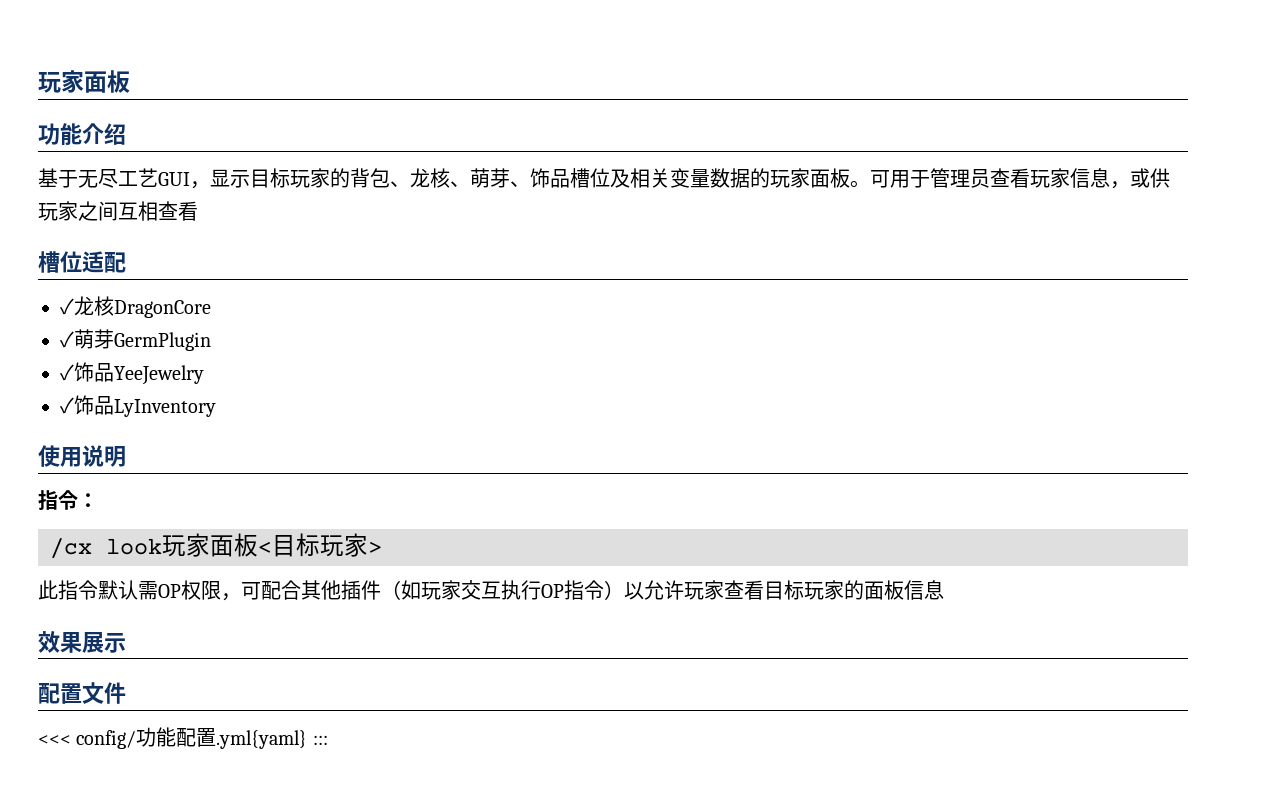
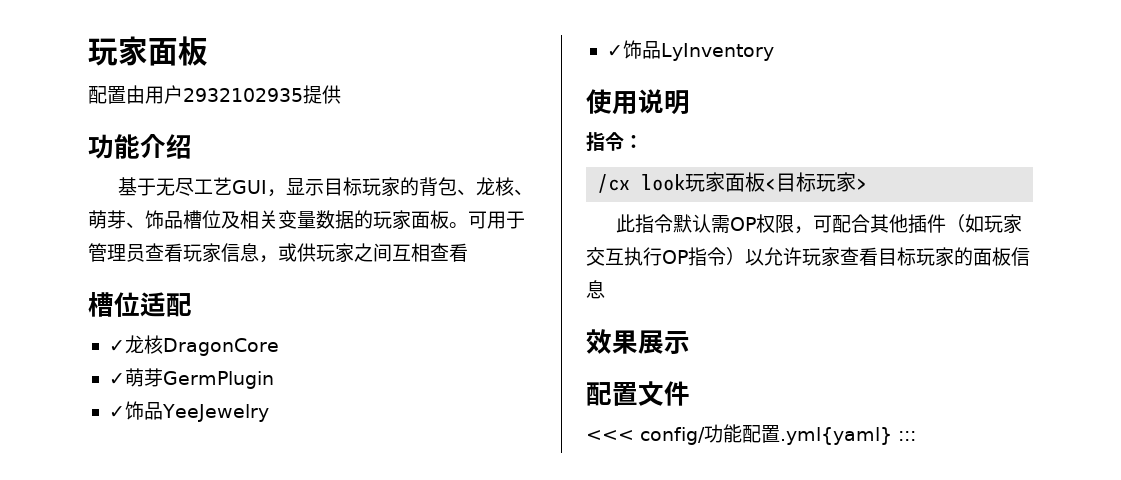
[38,70,130,93] 玩家面板 -> [88,36,208,66] [88,85,341,104] 玩家面板 // 配置由用户2932102935提供

